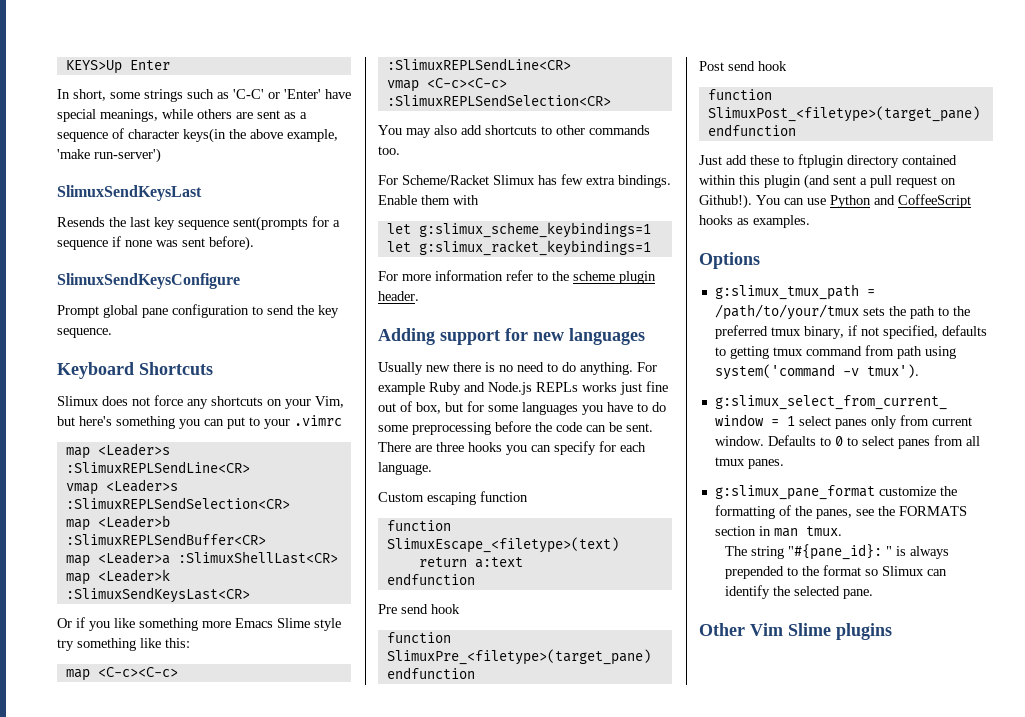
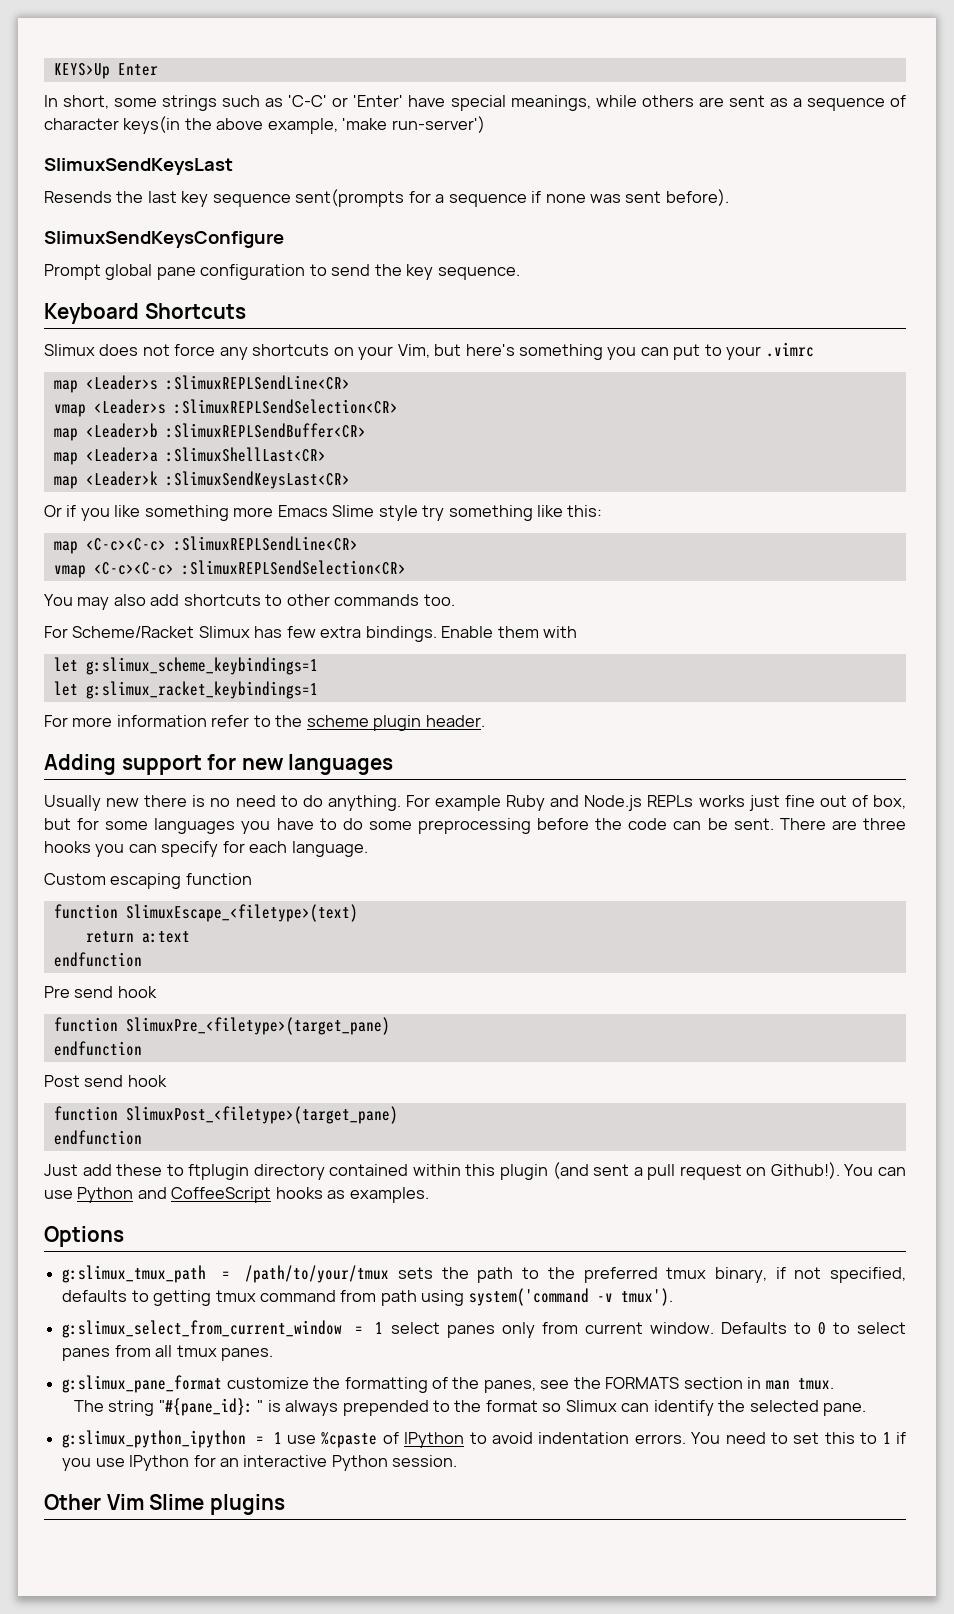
(874, 594) none -> [62,1430,906,1448] [62,1455,458,1471] // g:slimux_python_ipython = 1 use %cpaste of IPython to avoid indentation errors. You need to set this to 1 if you use IPython for an interactive Python session.

